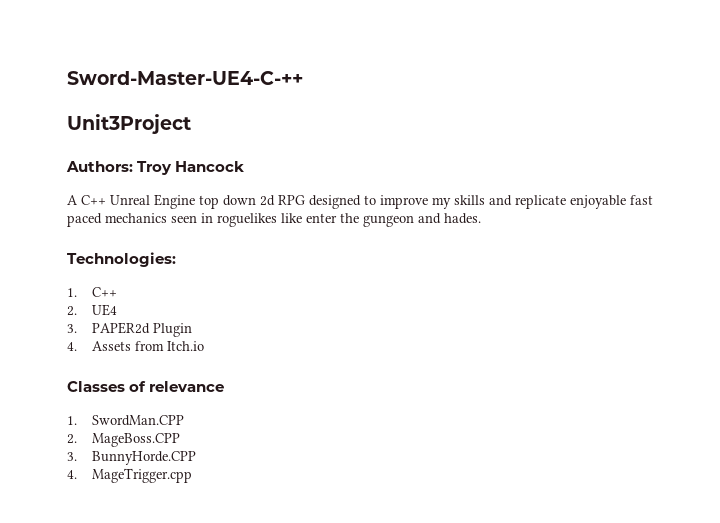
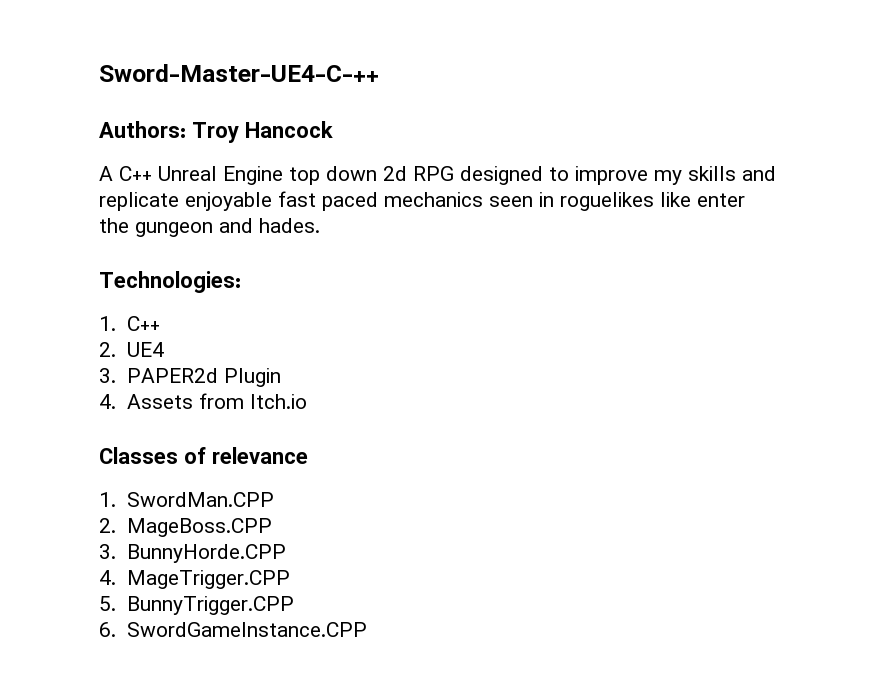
[67,114,191,134] // Unit3Project -> (379, 73) none
[92,468,193,483] MageTrigger.cpp -> [126,570,290,589] [99,596,294,615] [99,622,367,637] MageTrigger.CPP // 5. BunnyTrigger.CPP // 6. SwordGameInstance.CPP

